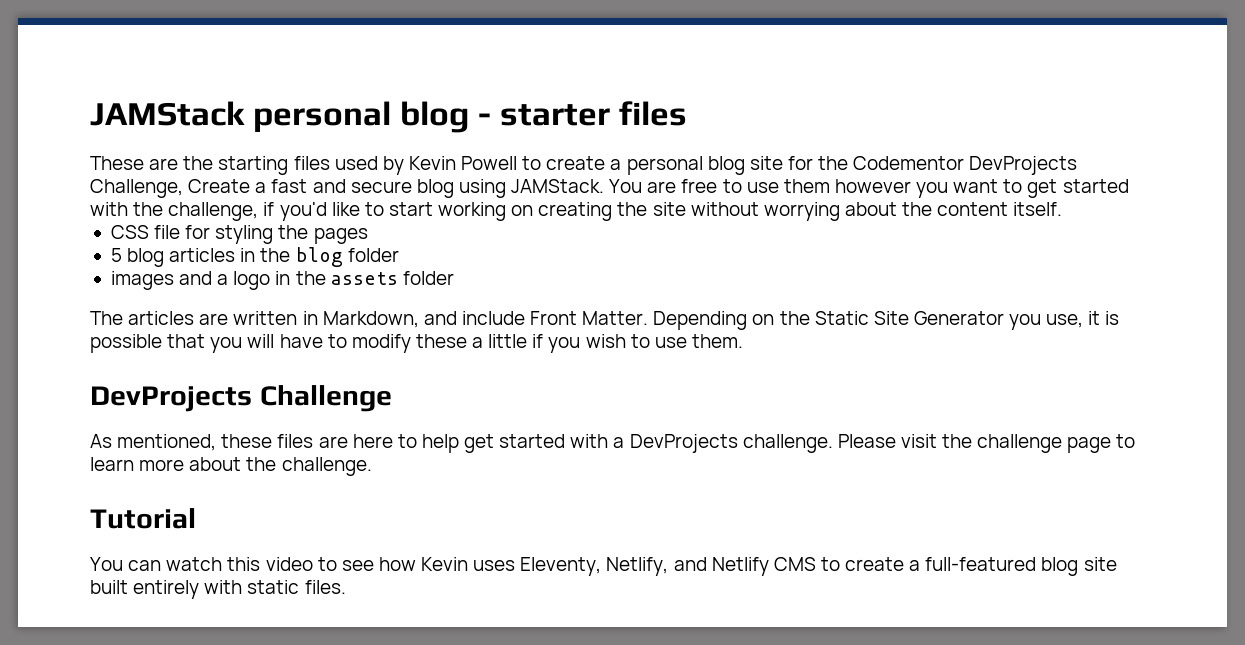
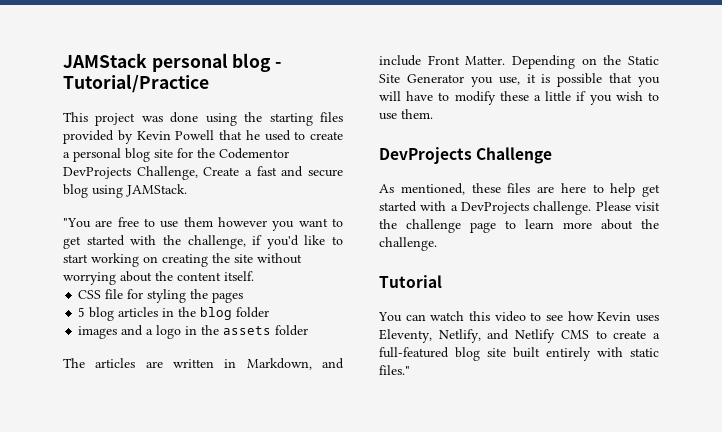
[500,101,688,126] [90,156,179,170] starter files // These are -> [63,74,209,93] [63,112,237,126] Tutorial/Practice // This project was done using
[334,156,378,170] used -> [63,130,114,144] provided
(518, 163) none -> [219,130,291,141] that he used
[609,179,643,193] You -> [63,218,91,228] // "You
[304,580,346,594] files. -> [379,365,410,375] files."

